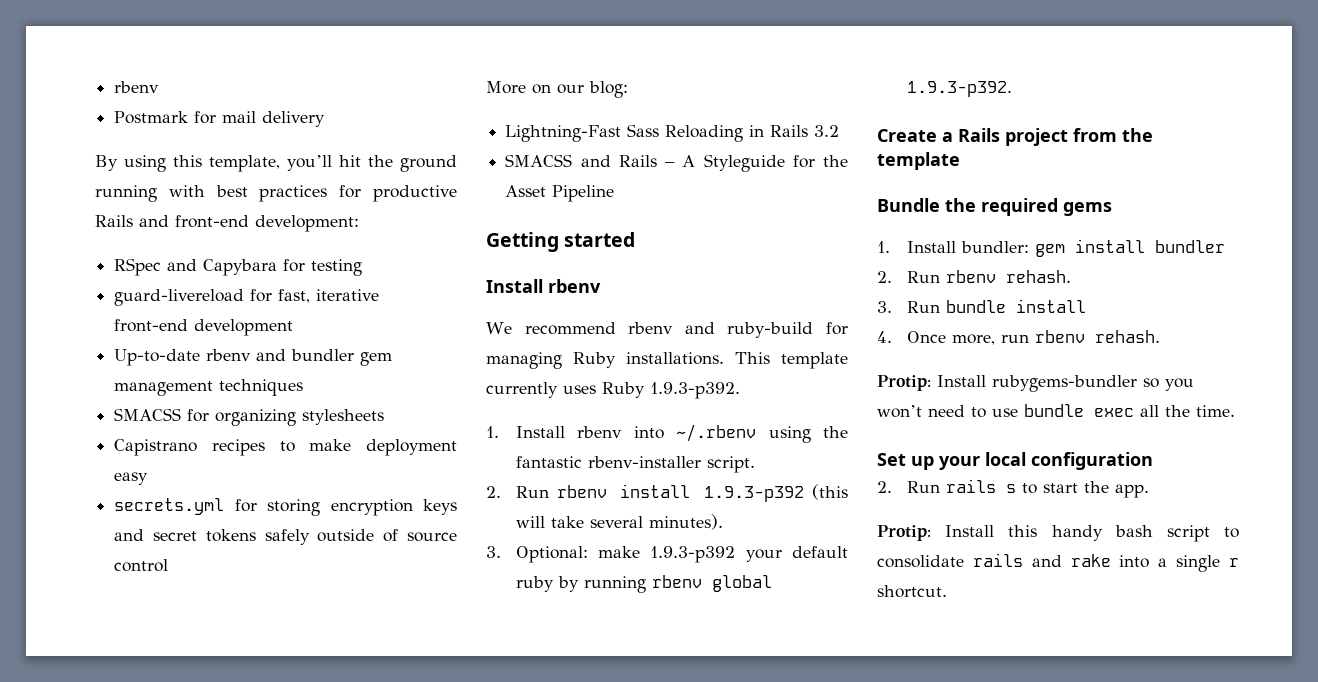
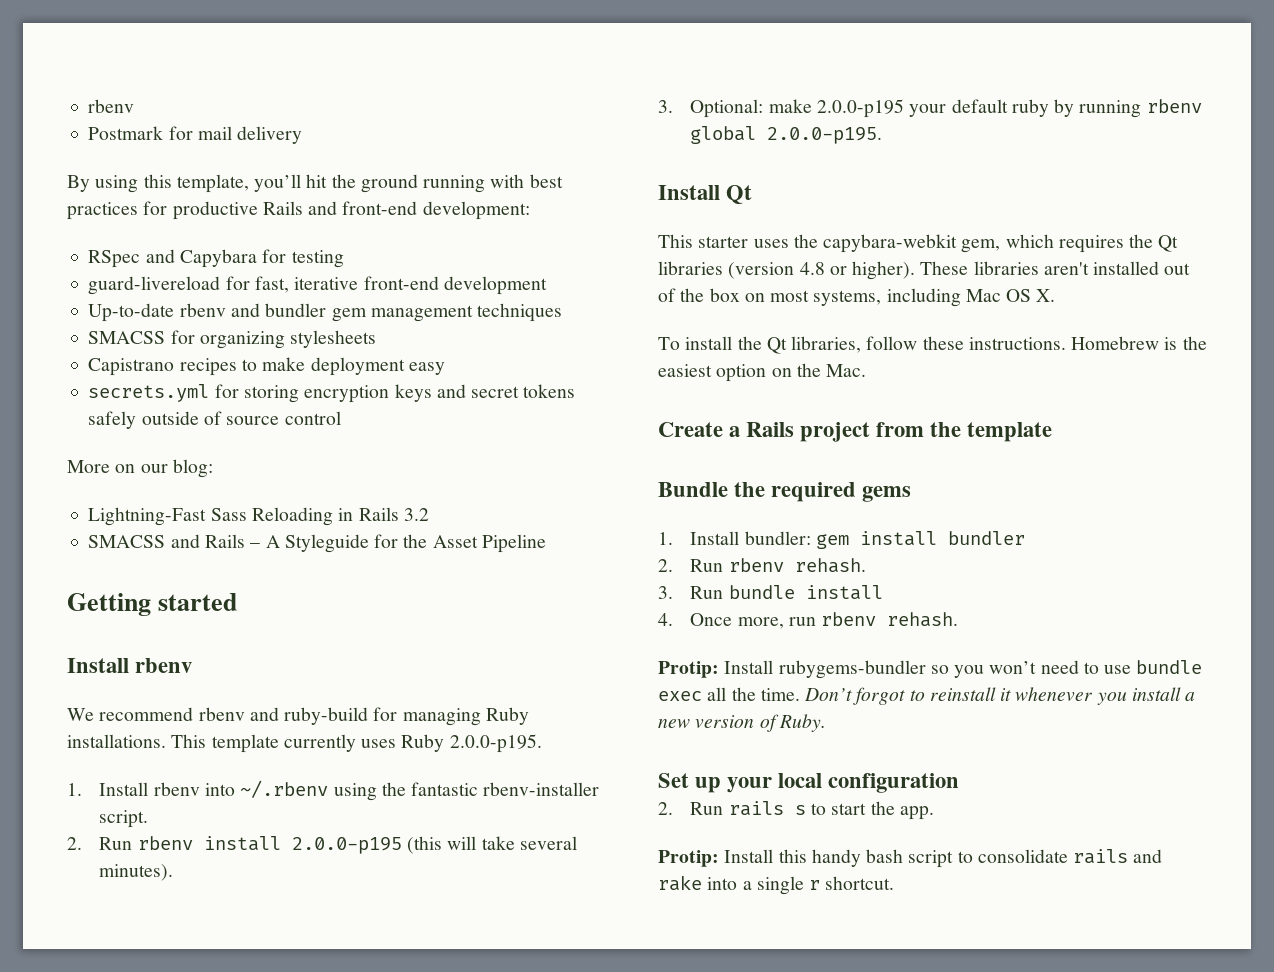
[650,382,740,399] 1.9.3-p392. -> [449,734,542,753] 2.0.0-p195.
[703,486,804,502] 1.9.3-p392 -> [291,837,402,854] 2.0.0-p195
[650,546,736,563] 1.9.3-p392 -> [816,99,904,118] 2.0.0-p195
[906,81,1012,97] 1.9.3-p392. -> [767,127,883,144] [658,185,753,204] [658,234,1179,253] [658,261,1191,280] [658,288,1056,307] [658,336,1207,354] [658,363,867,382] 2.0.0-p195. // Install Qt // This starter uses the capybara-webkit gem, which requires the Qt libraries (version 4.8 or higher). These libraries aren't installed out of the box on most systems, including Mac OS X. // To install the Qt libraries, follow these instructions. Homebrew is the easiest option on the Mac.
(1235, 411) none -> [804,687,1196,705] [658,714,826,732] Don’t forgot to reinstall it whenever you install a new version of Ruby.

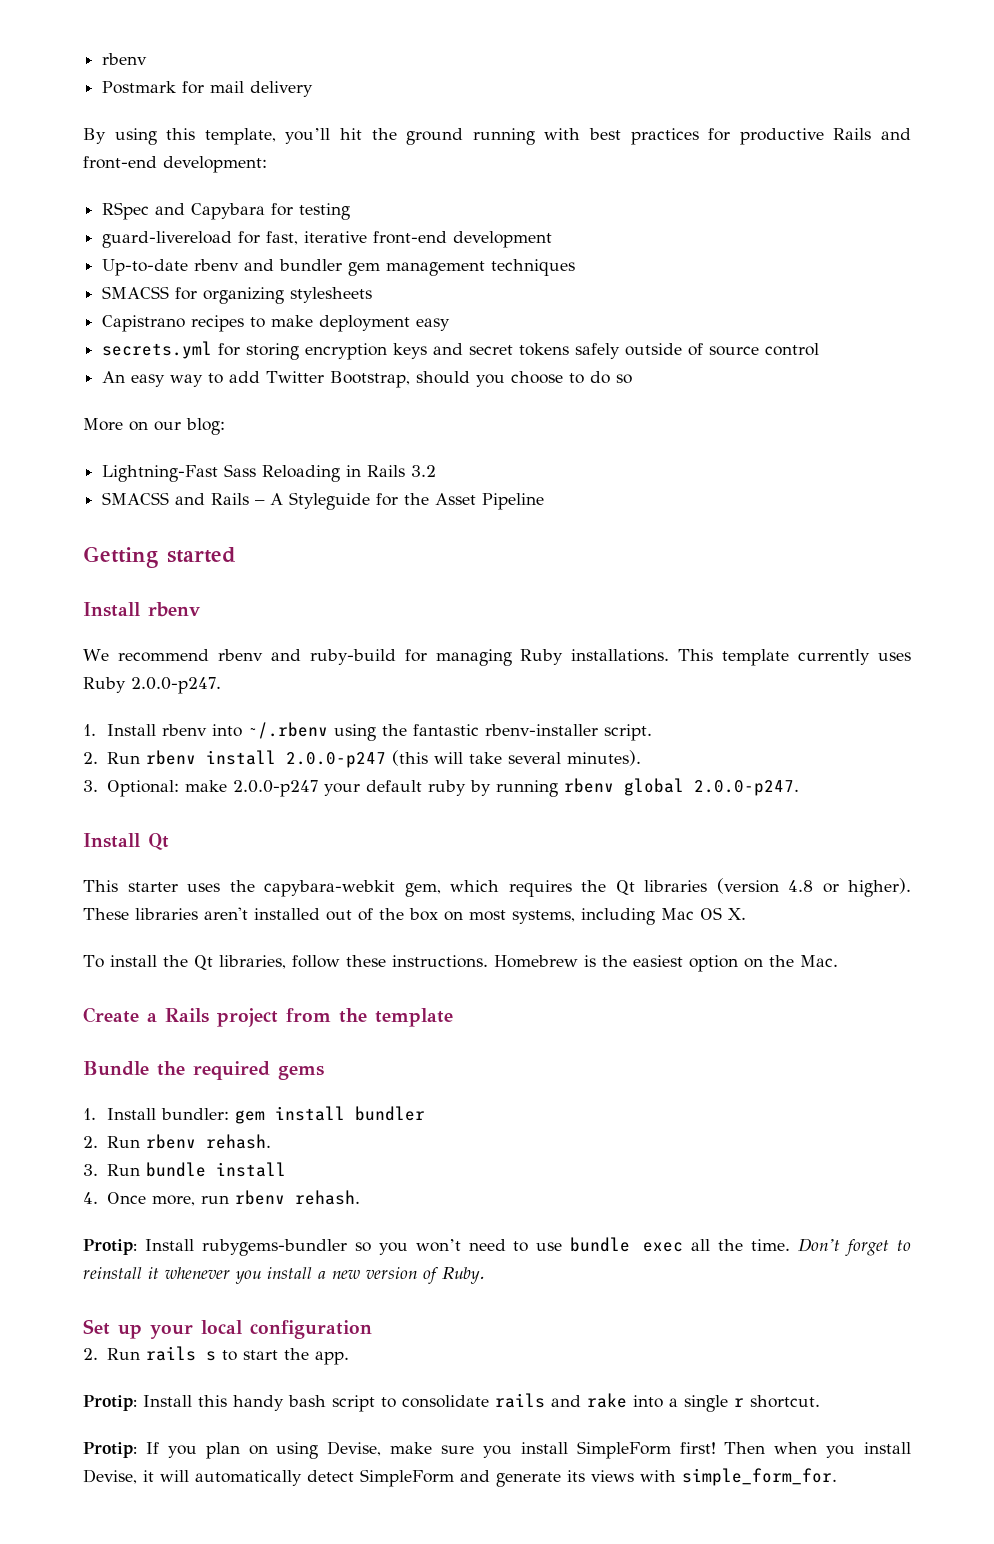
(341, 418) none -> [102,371,633,388] // An easy way to add Twitter Bootstrap, should you choose to do so
[449,734,542,753] 2.0.0-p195. -> [131,677,221,694] 2.0.0-p247.
[291,837,402,854] 2.0.0-p195 -> [286,752,387,768] 2.0.0-p247
[816,99,904,118] 2.0.0-p195 -> [233,780,319,797] 2.0.0-p247
[767,127,883,144] 2.0.0-p195. -> [694,780,800,796] 2.0.0-p247.
[853,687,906,705] forgot -> [845,1239,890,1256] forget
(895, 883) none -> [83,1441,911,1459] [83,1468,837,1487] // Protip: If you plan on using Devise, make sure you install SimpleForm first! Then when you install Devise, it will automatically detect SimpleForm and generate its views with simple_form_for.

